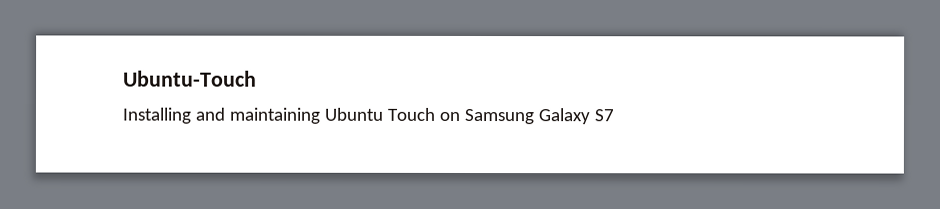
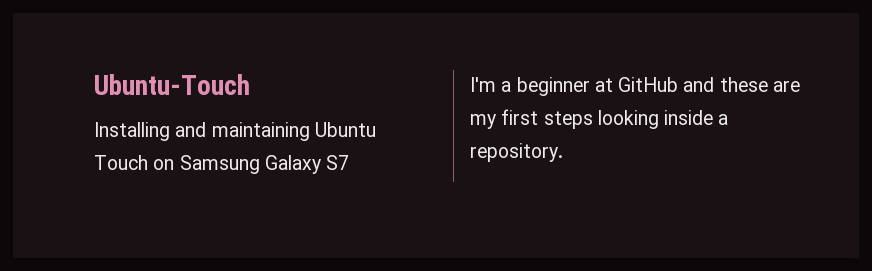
(614, 115) none -> [470,77,800,96] [470,109,729,129] [470,143,563,162] // I'm a beginner at GitHub and these are my first steps looking inside a repository.

